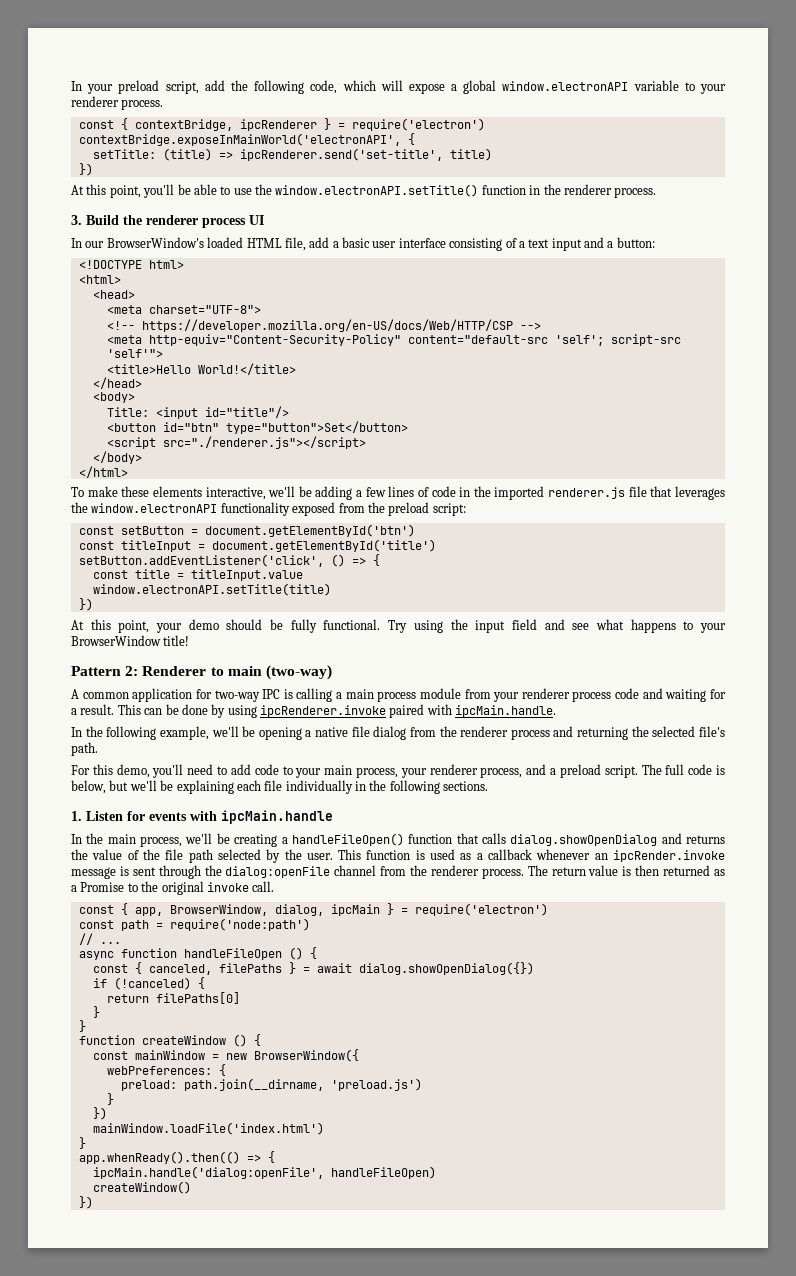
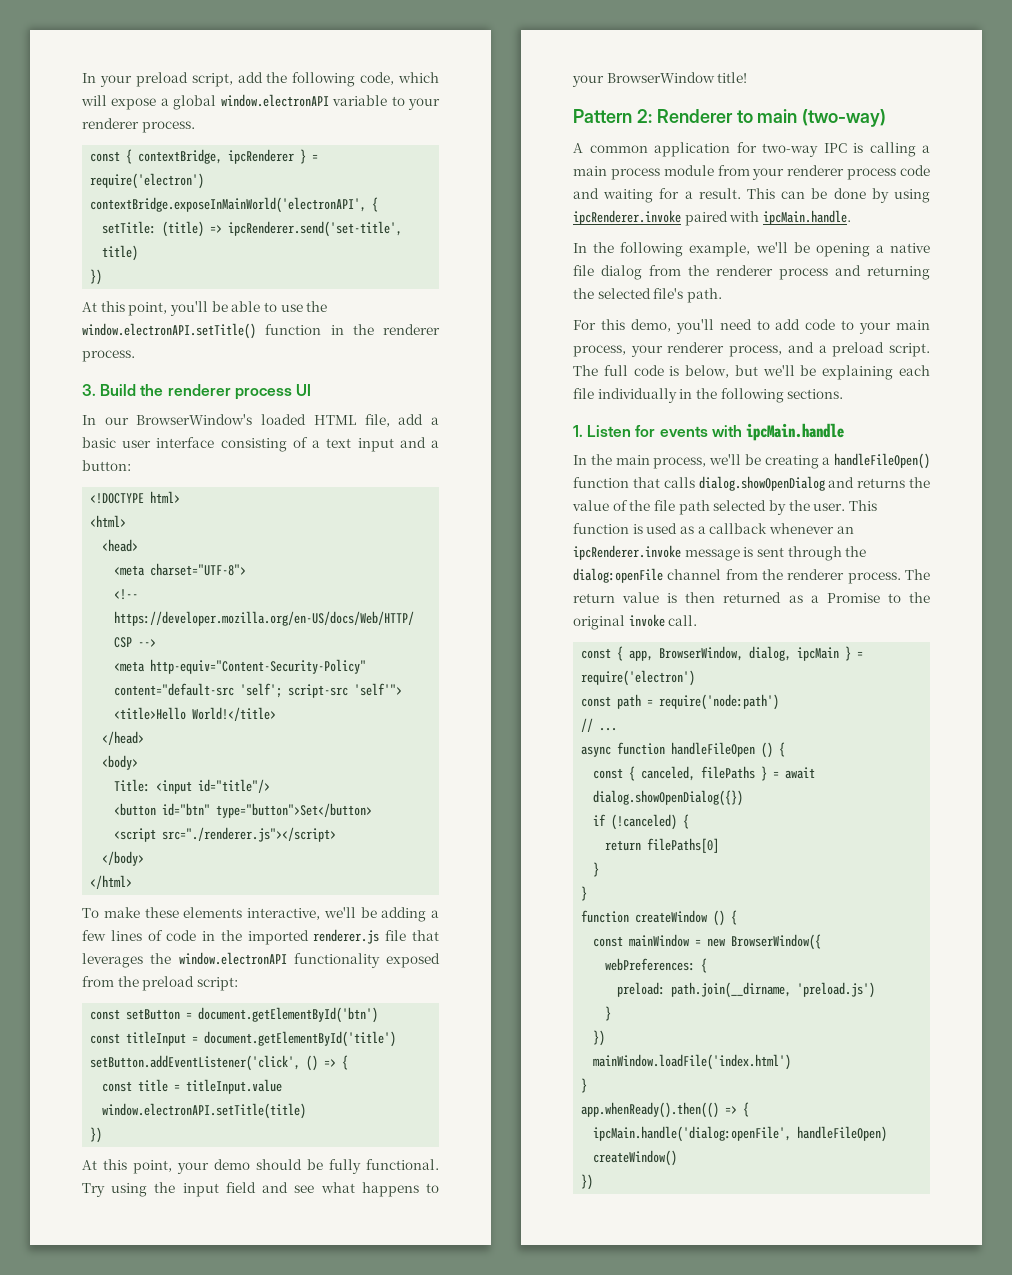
[613,850,725,862] ipcRender.invoke -> [573,545,681,560] ipcRenderer.invoke

